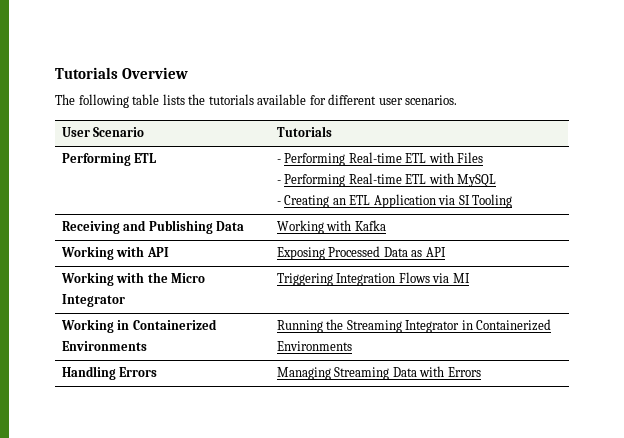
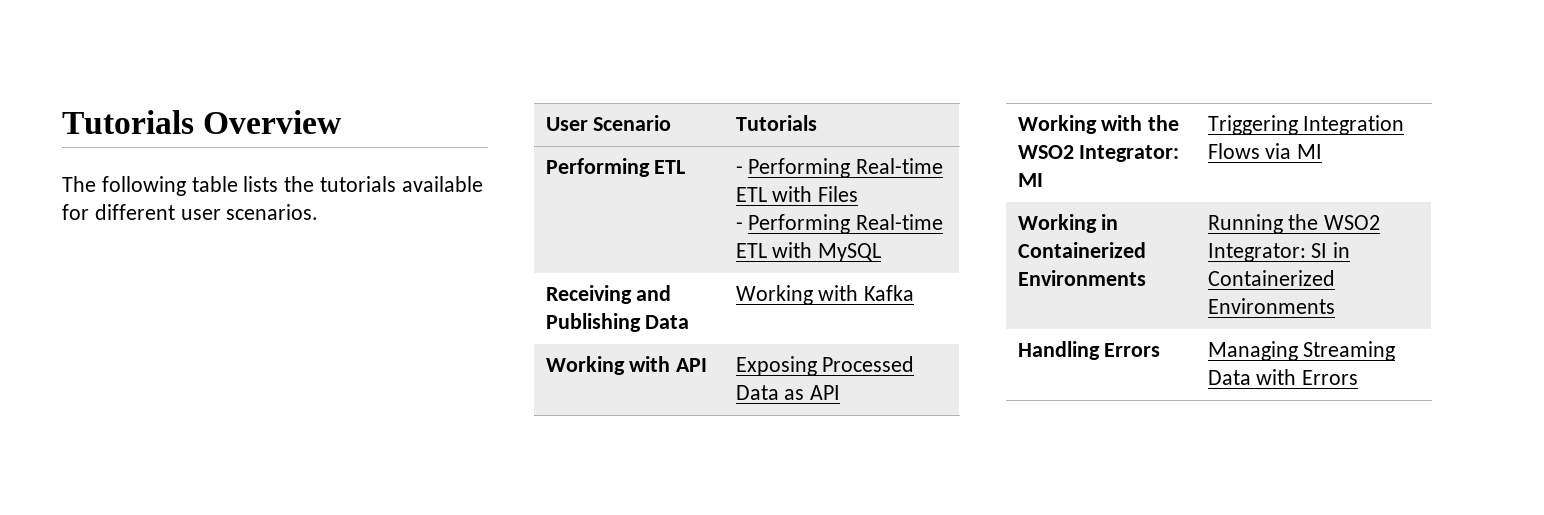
[276,194,513,208] // - Creating an ETL Application via SI Tooling -> (882, 252) none
[171,273,206,283] [61,294,125,307] Micro Integrator -> [1017,145,1180,162] [1017,173,1043,187] WSO2 Integrator: MI
[346,320,460,333] Streaming Integrator -> [1324,215,1381,230] [1207,243,1328,262] WSO2 Integrator: SI

